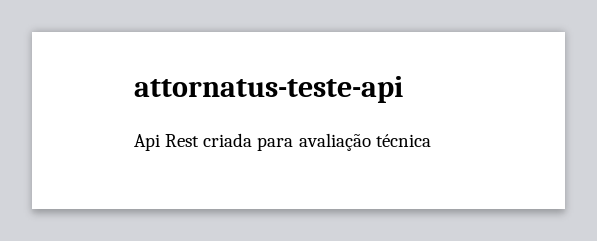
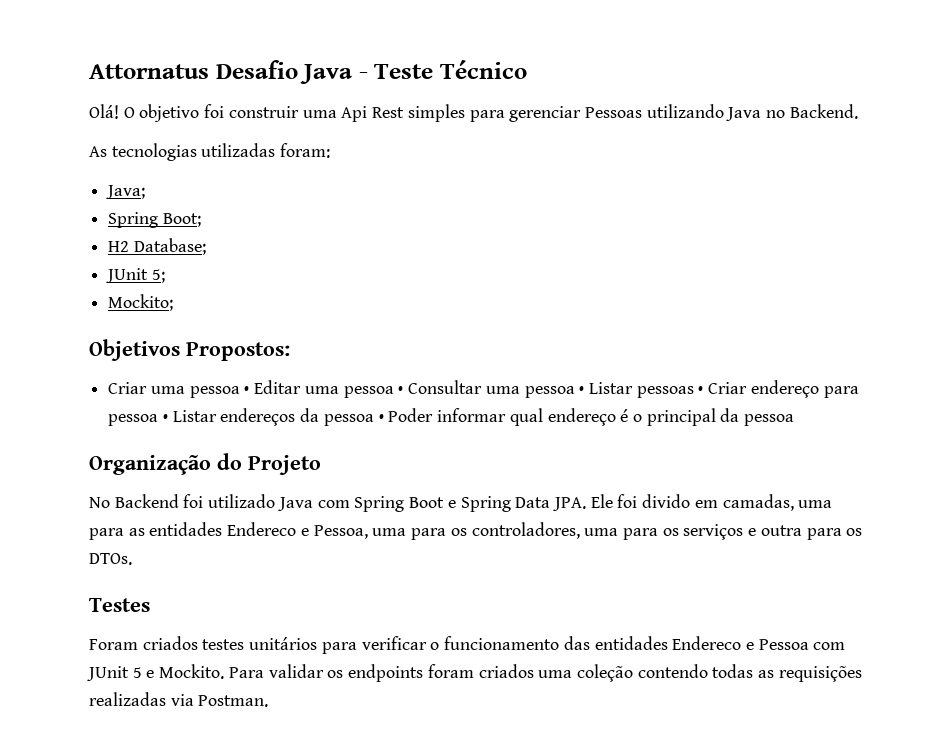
[134,76,403,103] [134,133,431,151] attornatus-teste-api // Api Rest criada para avaliação técnica -> [89,60,528,84] [89,104,858,122] [89,143,331,161] [106,185,146,199] [108,212,201,228] [108,238,206,255] [106,268,165,283] [108,294,174,311] [89,339,290,361] [108,380,859,398] [108,408,795,426] [89,453,321,475] [89,494,833,512] [89,522,863,540] [89,553,132,565] [89,598,150,612] [89,636,846,654] [87,664,862,682] [89,692,269,707] Attornatus Desafio Java - Teste Técnico // Olá! O objetivo foi construir uma Api Rest simples para gerenciar Pessoas utilizando Java no Backend. // As tecnologias utilizadas foram: // Java; // Spring Boot; // H2 Database; // JUnit 5; // Mockito; // Objetivos Propostos: // Criar uma pessoa • Editar uma pessoa • Consultar uma pessoa • Listar pessoas • Criar endereço para pessoa • Listar endereços da pessoa • Poder informar qual endereço é o principal da pessoa // Organização do Projeto // No Backend foi utilizado Java com Spring Boot e Spring Data JPA. Ele foi divido em camadas, uma para as entidades Endereco e Pessoa, uma para os controladores, uma para os serviços e outra para os DTOs. // Testes // Foram criados testes unitários para verificar o funcionamento das entidades Endereco e Pessoa com JUnit 5 e Mockito. Para validar os endpoints foram criados uma coleção contendo todas as requisições realizadas via Postman.

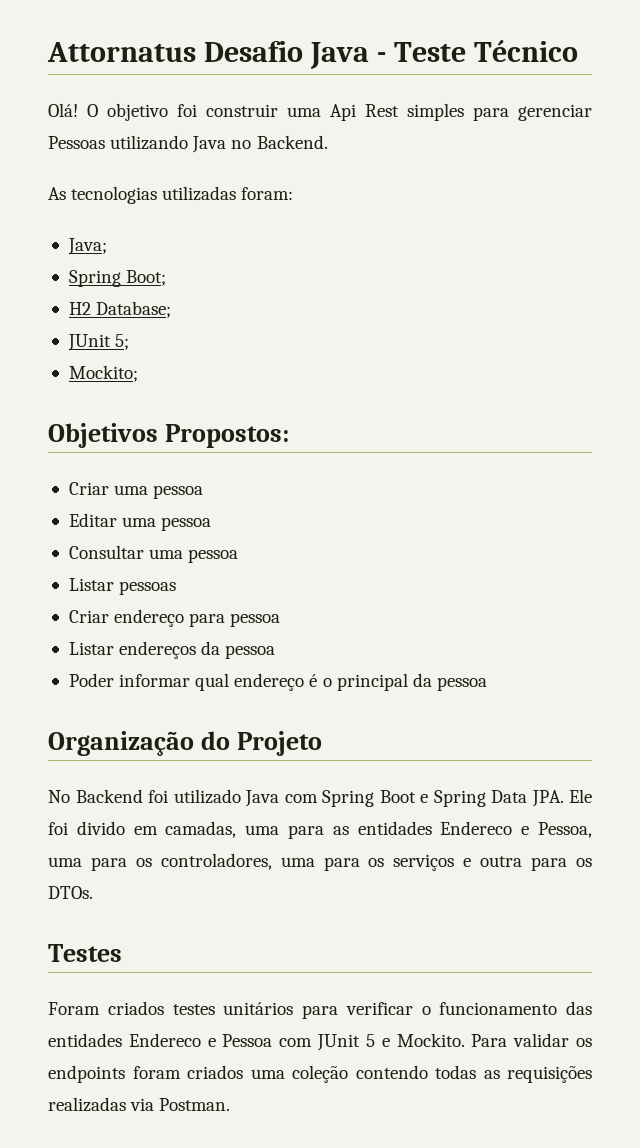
[244,386,250,394] • -> (204, 492) //
[398,386,404,394] • -> (212, 524) //
[579,386,585,394] • -> (239, 556) //
[698,386,704,394] • -> (177, 588) //
[162,414,168,422] • -> (281, 620) //
[378,414,384,422] • -> (276, 652) //

